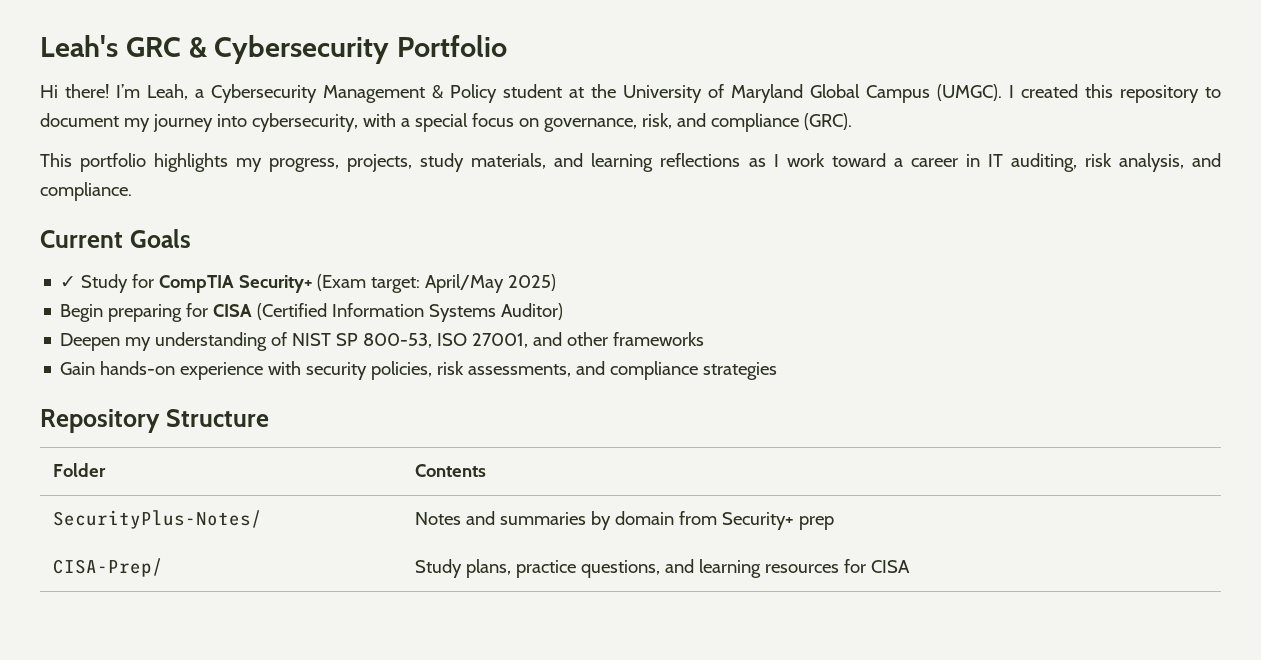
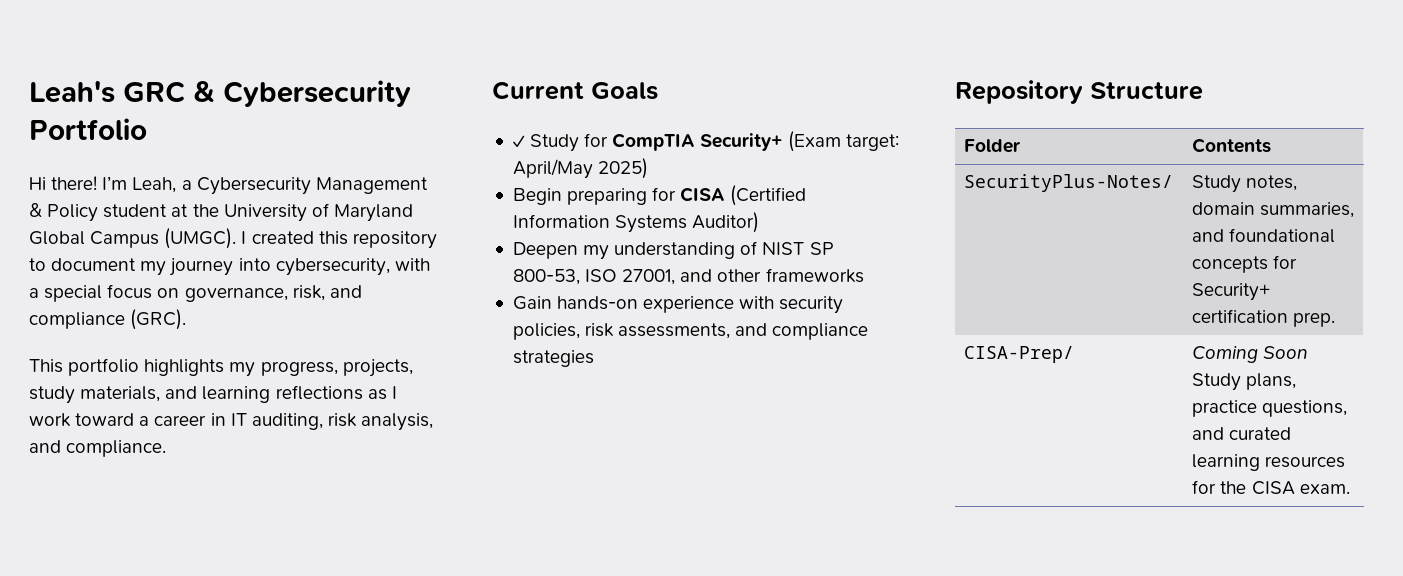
[414,511,834,530] Notes and summaries by domain from Security+ prep -> [1192,175,1298,193] [1192,202,1355,218] [1192,228,1336,243] [1192,255,1298,273] [1192,283,1271,301] [1192,309,1336,327] Study notes, domain summaries, and foundational concepts for Security+ certification prep.
(163, 567) none -> [1192,346,1309,363] Coming Soon
(694, 566) none -> [1229,427,1292,440] curated
[870,560,910,573] CISA -> [1220,481,1350,495] the CISA exam.

